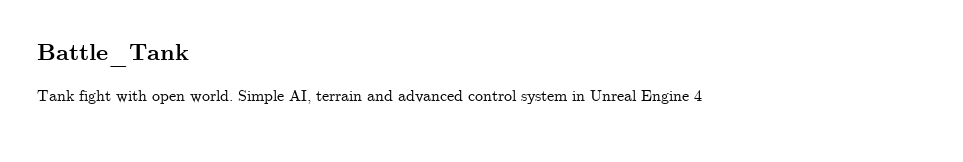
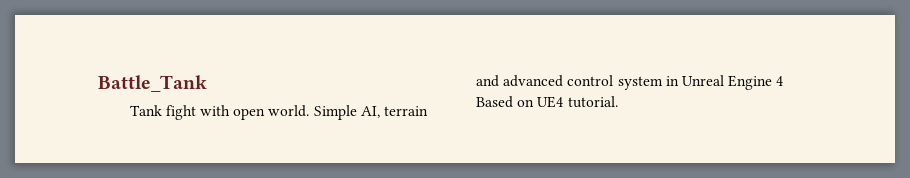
(702, 95) none -> [476,96,618,108] Based on UE4 tutorial.

